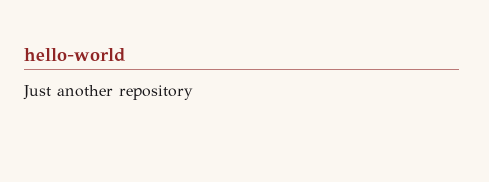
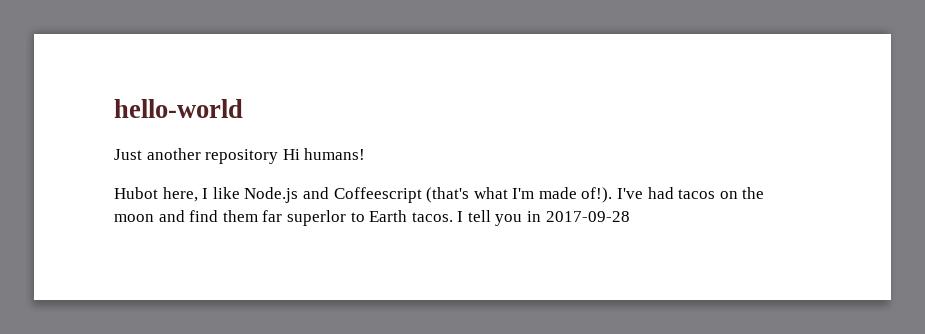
(193, 92) none -> [282,148,366,160] [114,187,765,203] [114,210,630,226] Hi humans! // Hubot here, I like Node.js and Coffeescript (that's what I'm made of!). I've had tacos on the moon and find them far superlor to Earth tacos. I tell you in 2017-09-28

